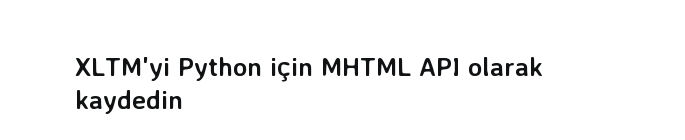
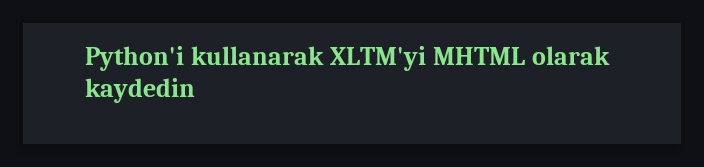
[75,57,460,82] XLTM'yi Python için MHTML API -> [85,46,525,71] Python'i kullanarak XLTM'yi MHTML

